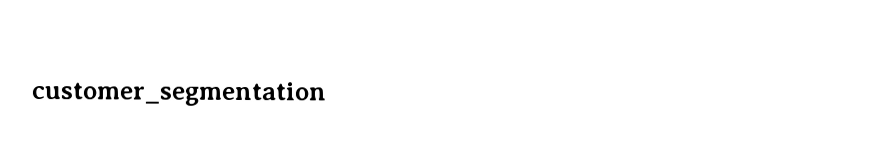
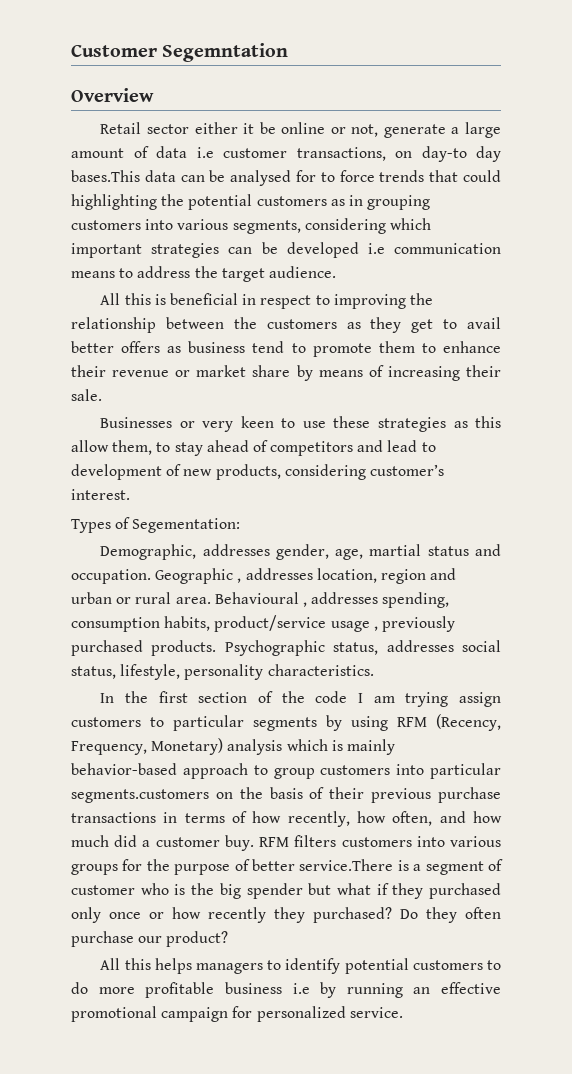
[31,80,327,107] customer_segmentation -> [71,43,289,62] [71,88,154,102] [100,122,501,138] [71,146,501,162] [71,170,502,186] [71,194,431,210] [71,218,431,234] [71,242,501,258] [71,266,336,282] [100,293,433,309] [71,317,501,333] [71,341,501,357] [71,365,501,381] [71,389,102,401] [100,416,502,432] [71,440,436,456] [71,464,444,480] [71,489,130,500] [71,517,241,533] [100,544,501,560] [71,568,457,584] [71,592,450,608] [71,615,455,632] [71,640,501,656] [71,664,374,680] [100,691,502,707] [71,714,501,731] [71,738,395,755] [71,763,501,779] [71,787,501,803] [71,811,502,827] [71,835,502,851] [71,859,503,875] [71,883,501,899] [71,907,501,923] [71,931,229,947] [100,958,501,974] [71,982,501,998] [71,1006,403,1022] Customer Segemntation // Overview // Retail sector either it be online or not, generate a large amount of data i.e customer transactions, on day-to day bases.This data can be analysed for to force trends that could highlighting the potential customers as in grouping customers into various segments, considering which important strategies can be developed i.e communication means to address the target audience. // All this is beneficial in respect to improving the relationship between the customers as they get to avail better offers as business tend to promote them to enhance their revenue or market share by means of increasing their sale. // Businesses or very keen to use these strategies as this allow them, to stay ahead of competitors and lead to development of new products, considering customer’s interest. // Types of Segementation: // Demographic, addresses gender, age, martial status and occupation. Geographic , addresses location, region and urban or rural area. Behavioural , addresses spending, consumption habits, product/service usage , previously purchased products. Psychographic status, addresses social status, lifestyle, personality characteristics. // In the first section of the code I am trying assign customers to particular segments by using RFM (Recency, Frequency, Monetary) analysis which is mainly behavior-based approach to group customers into particular segments.customers on the basis of their previous purchase transactions in terms of how recently, how often, and how much did a customer buy. RFM filters customers into various groups for the purpose of better service.There is a segment of customer who is the big spender but what if they purchased only once or how recently they purchased? Do they often purchase our product? // All this helps managers to identify potential customers to do more profitable business i.e by running an effective promotional campaign for personalized service.

